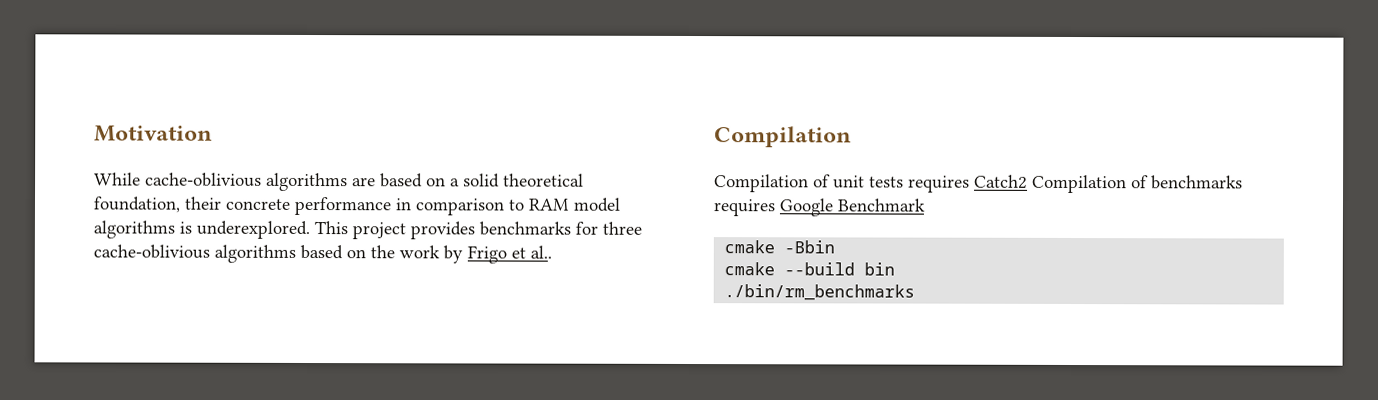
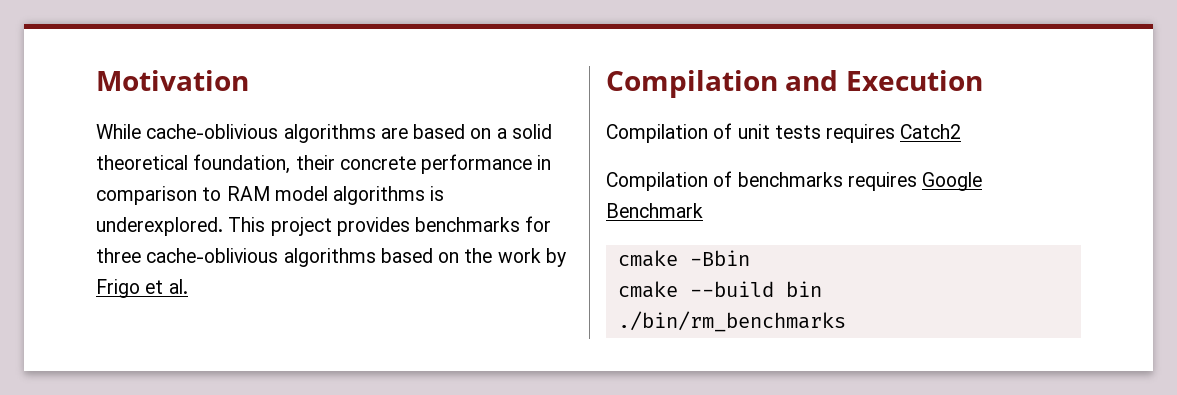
[530,245,552,259] [714,126,852,148] al.. // Compilation -> [168,279,188,294] [606,70,983,98] al. // Compilation and Execution
(1028, 181) none -> (962, 131) //

